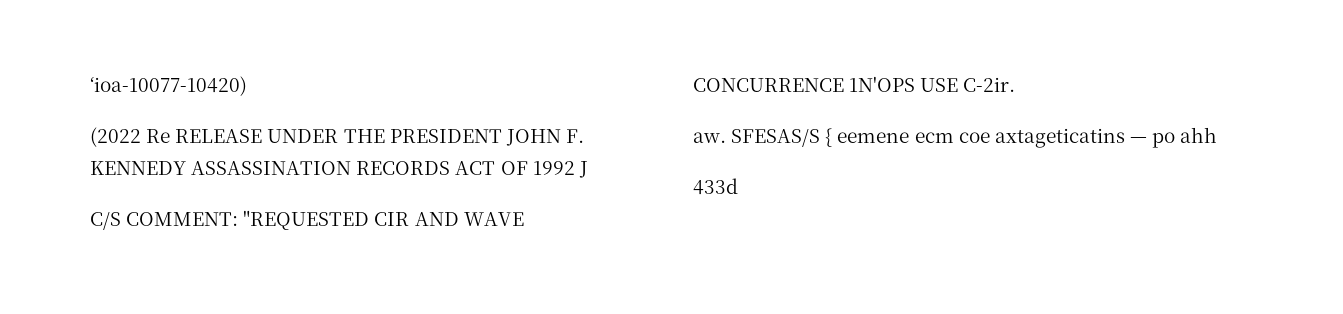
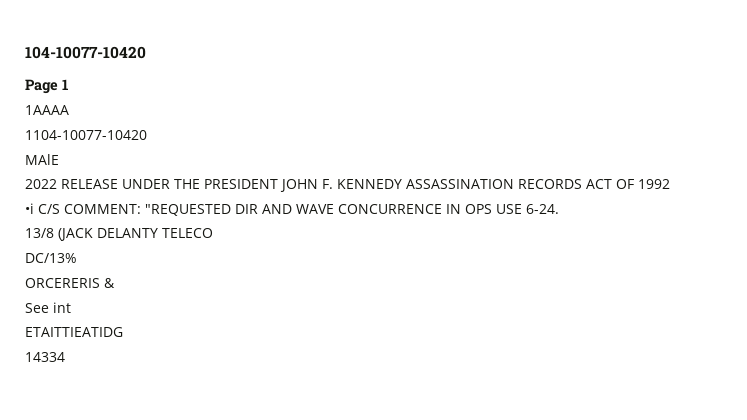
[90,76,247,96] [90,127,171,147] ‘ioa-10077-10420) // (2022 Re -> [25,46,146,59] [25,79,68,94] [25,105,69,115] [25,130,147,140] [25,154,59,165] [25,179,57,189] 104-10077-10420 // Page 1 // 1AAAA // 1104-10077-10420 // MAlE // 2022
[578,161,588,178] J // -> [25,203,34,214] // •i
[374,212,410,226] CIR -> [235,204,258,214] DIR
[849,76,1016,92] [693,127,1218,148] [693,178,738,195] 1N'OPS USE C-2ir. // aw. SFESAS/S { eemene ecm coe axtageticatins — po ahh // 433d -> [446,204,559,214] [25,228,214,241] [25,253,77,263] [25,278,115,288] [25,302,71,313] [25,327,123,337] [25,352,65,362] IN OPS USE 6-24. // 13/8 (JACK DELANTY TELECO // DC/13% // ORCERERIS & // See int // ETAITTIEATIDG // 14334

